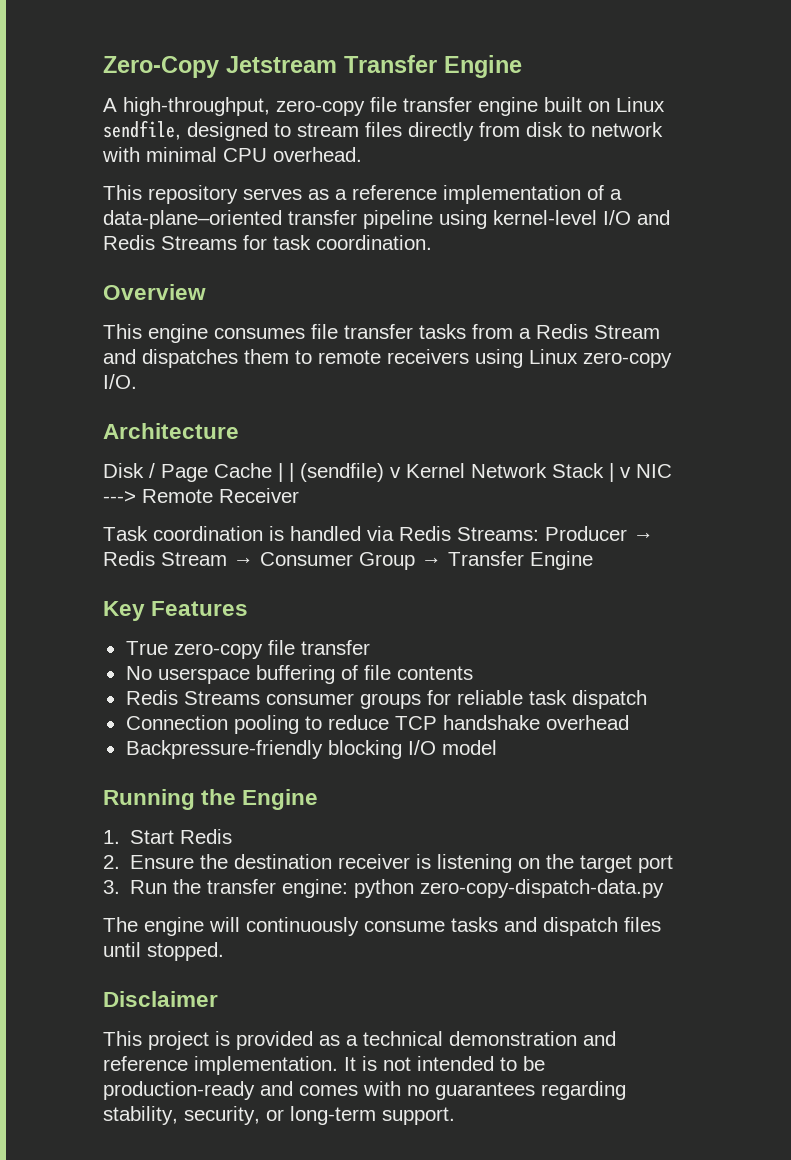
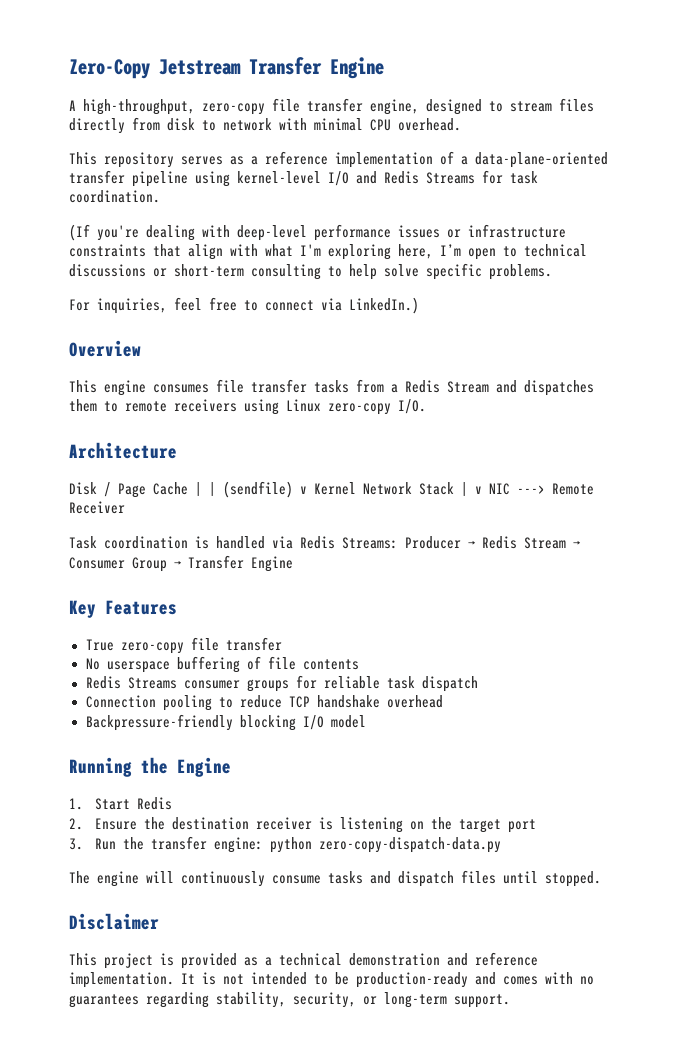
[478,97,665,116] [103,120,181,140] engine built on Linux sendfile, -> [370,99,419,115] engine,
(432, 242) none -> [69,224,566,241] [69,244,587,260] [69,263,552,280] [69,297,419,314] // (If you're dealing with deep-level performance issues or infrastructure constraints that align with what I'm exploring here, I’m open to technical discussions or short-term consulting to help solve specific problems. // For inquiries, feel free to connect via LinkedIn.)

